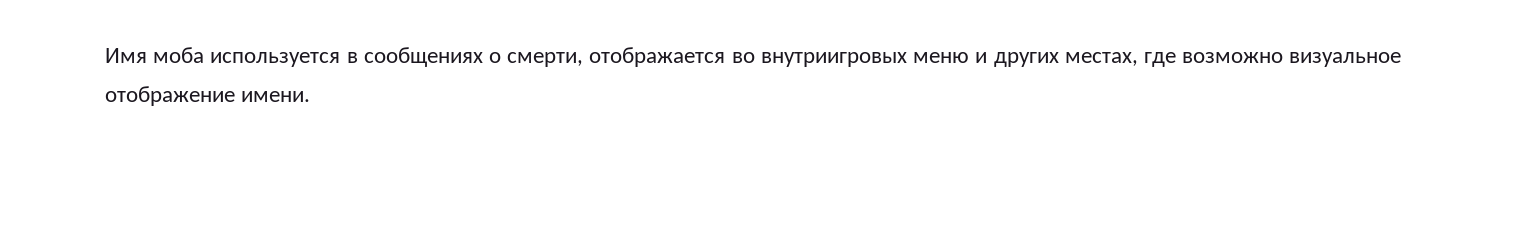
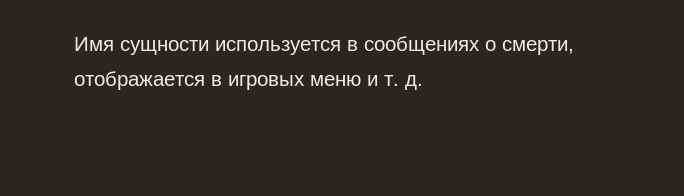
[153,47,205,63] моба -> [120,40,209,55] сущности
[731,52,1402,67] [105,86,311,106] во внутриигровых меню и других местах, где возможно визуальное отображение имени. -> [211,75,423,90] в игровых меню и т. д.

